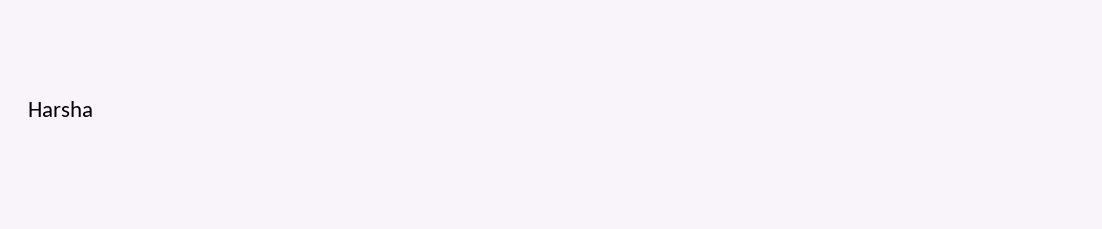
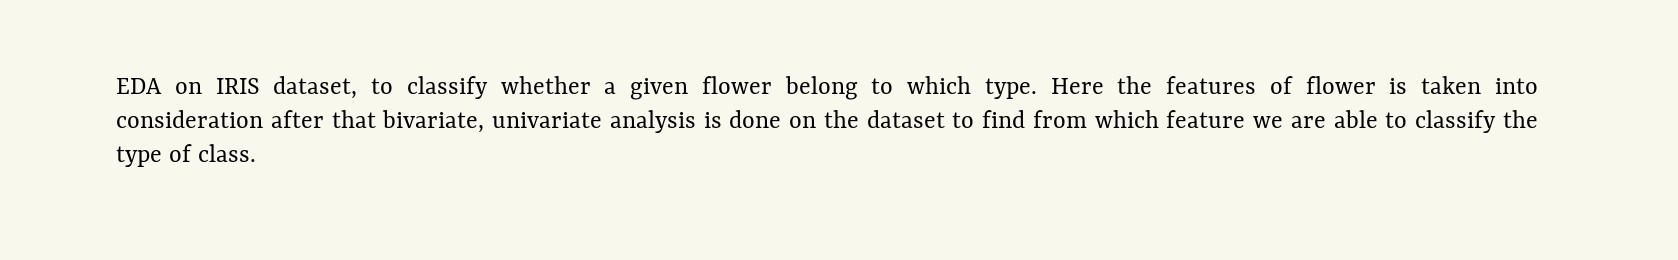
[28,101,93,117] Harsha -> [116,76,1538,100] [116,110,1538,133] [116,144,257,167] EDA on IRIS dataset, to classify whether a given flower belong to which type. Here the features of flower is taken into consideration after that bivariate, univariate analysis is done on the dataset to find from which feature we are able to classify the type of class.

